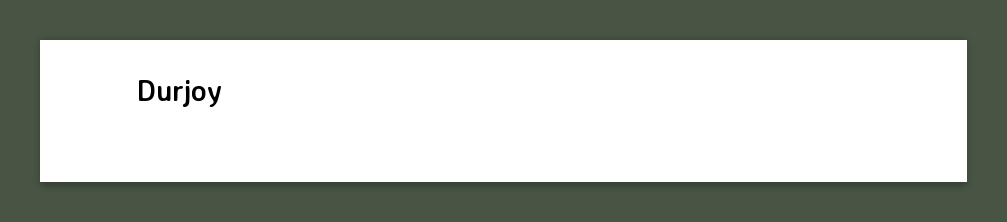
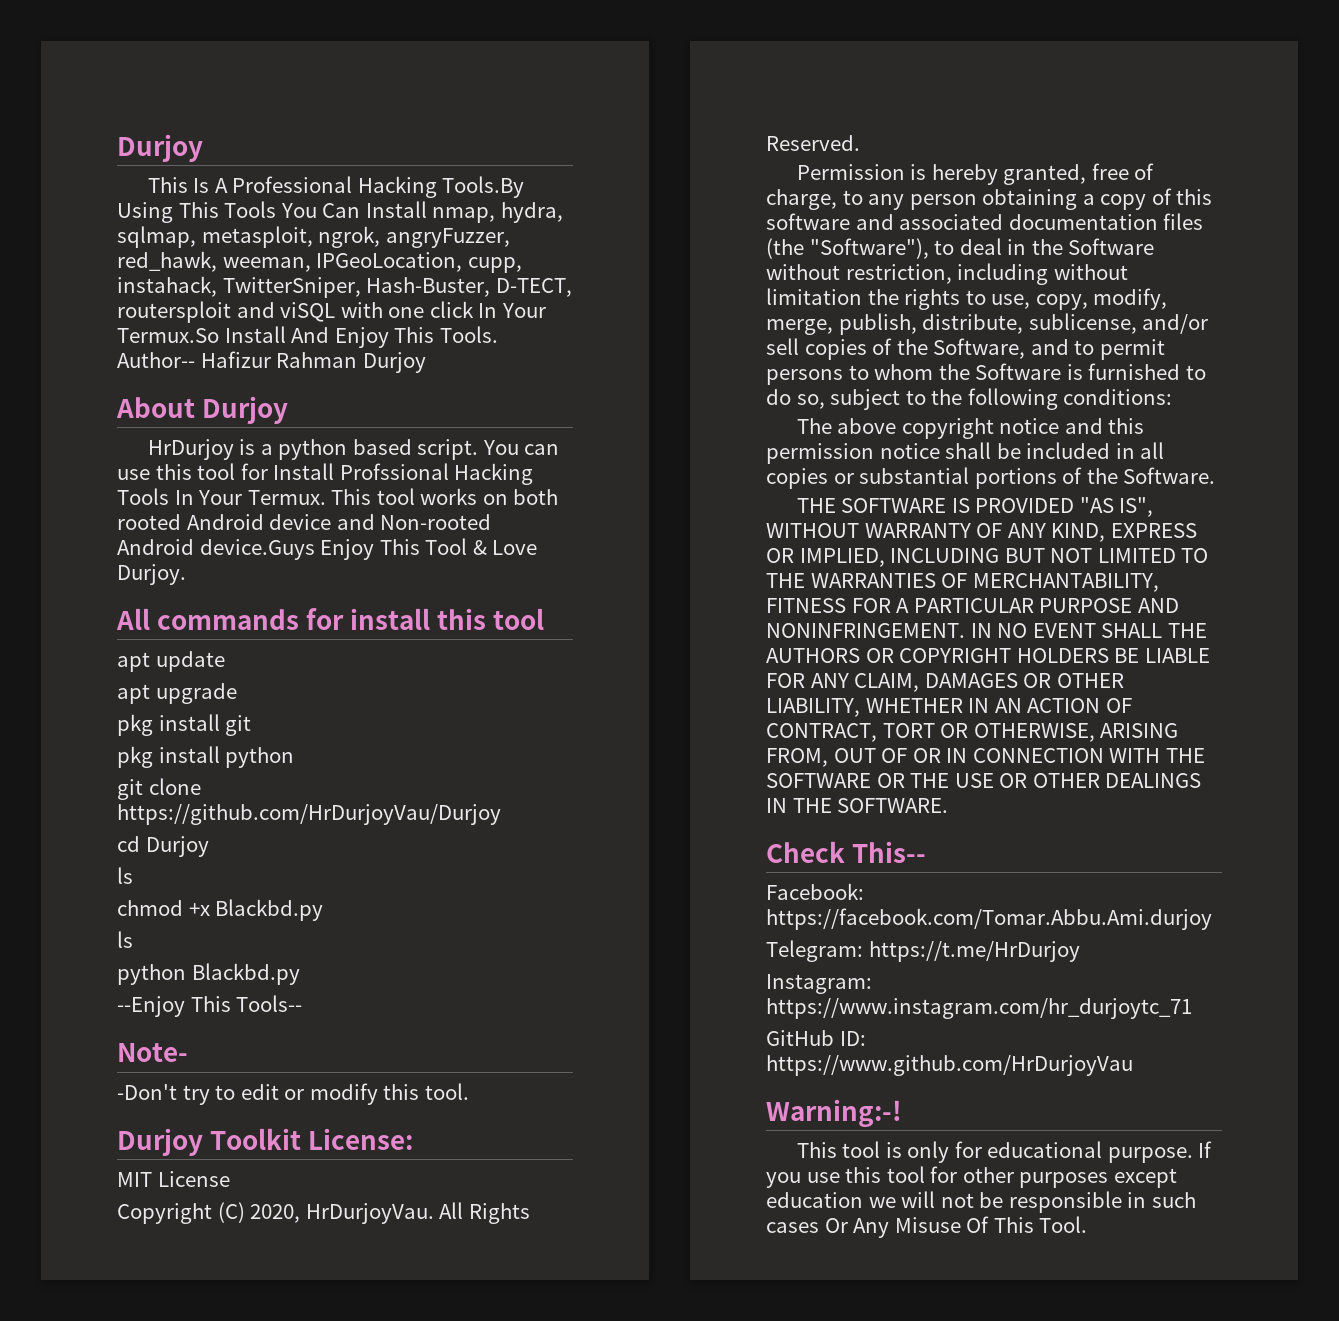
[137,80,222,107] Durjoy -> [117,134,203,162] [147,176,525,198] [117,201,563,223] [117,226,510,248] [117,251,522,273] [117,276,572,298] [117,301,546,323] [117,326,498,348] [117,351,426,373] [116,396,289,424] [147,439,560,460] [117,463,534,485] [117,488,559,505] [117,514,492,530] [117,538,538,560] [117,564,186,585] [116,608,545,630] [117,651,225,672] [117,683,237,704] [117,714,252,736] [117,746,295,768] [117,778,201,800] [117,804,501,825] [117,836,209,857] [117,867,133,884] [117,899,324,921] [117,931,133,948] [117,963,300,985] [117,995,303,1017] [117,1043,188,1062] [117,1083,469,1105] [117,1128,414,1156] [117,1171,230,1187] [117,1202,530,1224] [766,135,860,151] [796,163,1155,185] [766,188,1213,210] [766,213,1204,230] [766,238,1155,259] [766,263,1128,285] [766,288,1168,310] [766,313,1209,335] [766,338,1165,360] [766,363,1206,385] [766,388,1173,410] [796,418,1145,439] [766,442,1165,464] [766,467,1216,489] [796,497,1154,517] [766,523,1197,542] [766,548,1209,567] [766,573,1159,592] [766,598,1179,613] [766,623,1207,638] [766,648,1210,663] [766,673,1124,692] [766,698,1132,717] [766,723,1179,742] [766,748,1205,767] [766,773,1202,788] [766,798,949,813] [766,841,927,863] [766,883,864,900] [766,908,1212,930] [766,940,1080,962] [766,974,872,994] [766,998,1192,1019] [766,1030,866,1046] [766,1055,1133,1076] [766,1099,902,1127] [796,1141,1213,1163] [766,1166,1177,1188] [766,1191,1196,1213] [766,1216,1088,1238] Durjoy // This Is A Professional Hacking Tools.By Using This Tools You Can Install nmap, hydra, sqlmap, metasploit, ngrok, angryFuzzer, red_hawk, weeman, IPGeoLocation, cupp, instahack, TwitterSniper, Hash-Buster, D-TECT, routersploit and viSQL with one click In Your Termux.So Install And Enjoy This Tools. Author-- Hafizur Rahman Durjoy // About Durjoy // HrDurjoy is a python based script. You can use this tool for Install Profssional Hacking Tools In Your Termux. This tool works on both rooted Android device and Non-rooted Android device.Guys Enjoy This Tool & Love Durjoy. // All commands for install this tool // apt update // apt upgrade // pkg install git // pkg install python // git clone https://github.com/HrDurjoyVau/Durjoy // cd Durjoy // ls // chmod +x Blackbd.py // ls // python Blackbd.py // --Enjoy This Tools-- // Note- // -Don't try to edit or modify this tool. // Durjoy Toolkit License: // MIT License // Copyright (C) 2020, HrDurjoyVau. All Rights Reserved. // Permission is hereby granted, free of charge, to any person obtaining a copy of this software and associated documentation files (the "Software"), to deal in the Software without restriction, including without limitation the rights to use, copy, modify, merge, publish, distribute, sublicense, and/or sell copies of the Software, and to permit persons to whom the Software is furnished to do so, subject to the following conditions: // The above copyright notice and this permission notice shall be included in all copies or substantial portions of the Software. // THE SOFTWARE IS PROVIDED "AS IS", WITHOUT WARRANTY OF ANY KIND, EXPRESS OR IMPLIED, INCLUDING BUT NOT LIMITED TO THE WARRANTIES OF MERCHANTABILITY, FITNESS FOR A PARTICULAR PURPOSE AND NONINFRINGEMENT. IN NO EVENT SHALL THE AUTHORS OR COPYRIGHT HOLDERS BE LIABLE FOR ANY CLAIM, DAMAGES OR OTHER LIABILITY, WHETHER IN AN ACTION OF CONTRACT, TORT OR OTHERWISE, ARISING FROM, OUT OF OR IN CONNECTION WITH THE SOFTWARE OR THE USE OR OTHER DEALINGS IN THE SOFTWARE. // Check This-- // Facebook: https://facebook.com/Tomar.Abbu.Ami.durjoy // Telegram: https://t.me/HrDurjoy // Instagram: https://www.instagram.com/hr_durjoytc_71 // GitHub ID: https://www.github.com/HrDurjoyVau // Warning:-! // This tool is only for educational purpose. If you use this tool for other purposes except education we will not be responsible in such cases Or Any Misuse Of This Tool.

